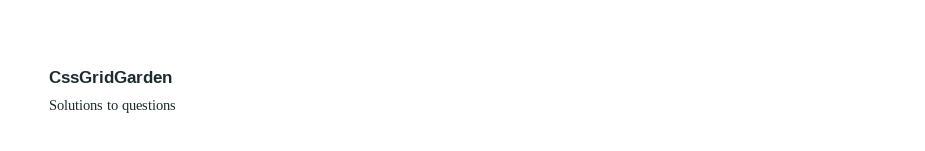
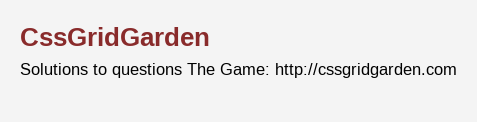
(176, 106) none -> [187,63,457,78] The Game: http://cssgridgarden.com

